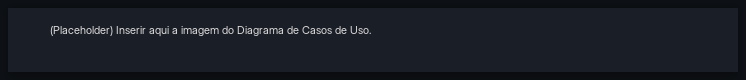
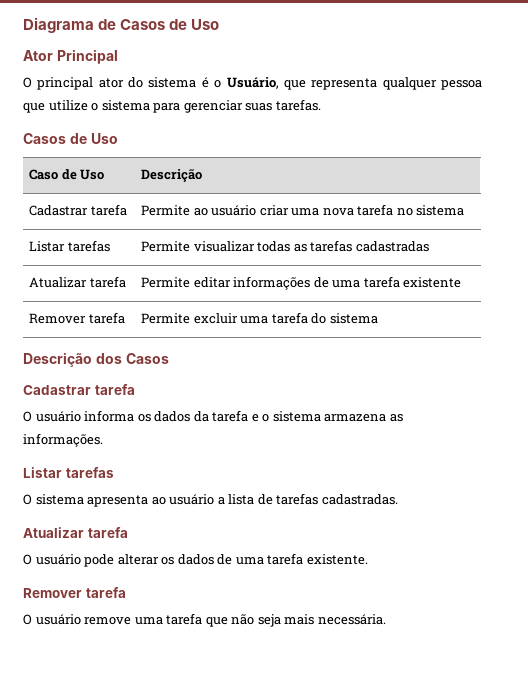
[50,26,371,37] (Placeholder) Inserir aqui a imagem do Diagrama de Casos de Uso. -> [23,17,220,33] [23,49,118,64] [23,77,483,90] [23,99,321,113] [23,133,118,144] [29,169,105,180] [141,169,203,182] [29,204,127,216] [141,204,465,216] [29,240,110,252] [141,240,429,252] [29,276,126,288] [141,276,462,290] [29,312,125,324] [141,312,378,324] [23,352,169,367] [23,384,135,395] [23,410,403,422] [23,433,103,447] [23,467,114,478] [23,493,398,507] [23,527,128,538] [23,553,368,567] [23,587,126,598] [23,613,386,627] Diagrama de Casos de Uso // Ator Principal // O principal ator do sistema é o Usuário, que representa qualquer pessoa que utilize o sistema para gerenciar suas tarefas. // Casos de Uso // Caso de Uso | Descrição // Cadastrar tarefa | Permite ao usuário criar uma nova tarefa no sistema // Listar tarefas | Permite visualizar todas as tarefas cadastradas // Atualizar tarefa | Permite editar informações de uma tarefa existente // Remover tarefa | Permite excluir uma tarefa do sistema // Descrição dos Casos // Cadastrar tarefa // O usuário informa os dados da tarefa e o sistema armazena as informações. // Listar tarefas // O sistema apresenta ao usuário a lista de tarefas cadastradas. // Atualizar tarefa // O usuário pode alterar os dados de uma tarefa existente. // Remover tarefa // O usuário remove uma tarefa que não seja mais necessária.

